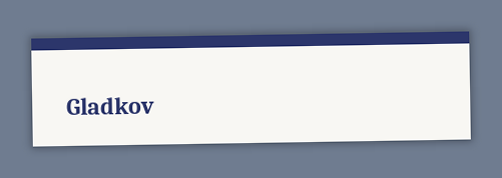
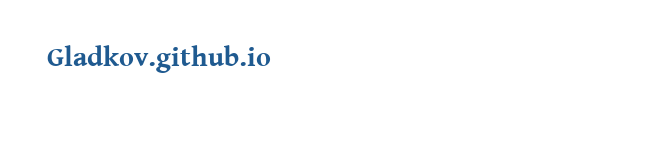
[66,96,155,115] Gladkov -> [47,45,271,73] Gladkov.github.io

